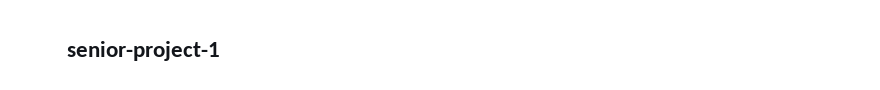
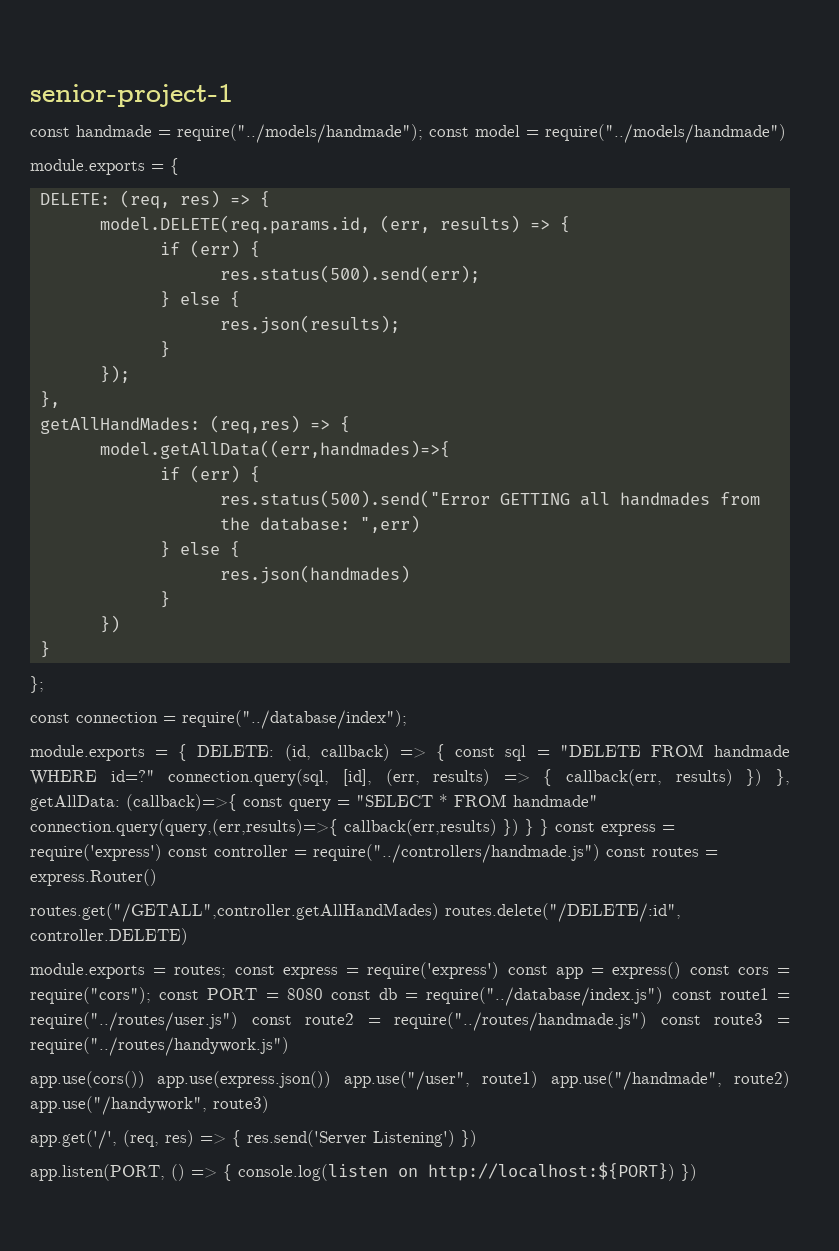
(220, 51) none -> [30,124,786,143] [30,158,179,175] [39,190,270,209] [99,215,570,234] [159,240,260,258] [219,265,480,283] [159,291,240,308] [219,315,400,334] [159,341,170,358] [99,365,130,383] [39,391,60,408] [39,415,350,434] [99,440,450,459] [159,465,260,483] [219,490,760,508] [219,515,420,533] [159,541,240,558] [219,565,410,584] [159,591,170,608] [99,615,120,633] [39,641,50,658] [30,676,44,693] [30,710,407,729] [30,744,790,761] [30,769,790,786] [30,794,598,811] [30,819,675,836] [30,844,718,863] [30,869,157,886] [30,903,681,922] [30,928,188,945] [30,962,791,979] [30,987,790,1006] [30,1012,790,1031] [30,1037,289,1056] [30,1071,790,1090] [30,1096,269,1115] [30,1130,477,1149] [30,1162,697,1181] // const handmade = require("../models/handmade"); const model = require("../models/handmade") // module.exports = { // DELETE: (req, res) => { // model.DELETE(req.params.id, (err, results) => { // if (err) { // res.status(500).send(err); // } else { // res.json(results); // } // }); // }, // getAllHandMades: (req,res) => { // model.getAllData((err,handmades)=>{ // if (err) { // res.status(500).send("Error GETTING all handmades from the database: ",err) // } else { // res.json(handmades) // } // }) // } // }; // const connection = require("../database/index"); // module.exports = { DELETE: (id, callback) => { const sql = "DELETE FROM handmade WHERE id=?" connection.query(sql, [id], (err, results) => { callback(err, results) }) }, getAllData: (callback)=>{ const query = "SELECT * FROM handmade" connection.query(query,(err,results)=>{ callback(err,results) }) } } const express = require('express') const controller = require("../controllers/handmade.js") const routes = express.Router() // routes.get("/GETALL",controller.getAllHandMades) routes.delete("/DELETE/:id", controller.DELETE) // module.exports = routes; const express = require('express') const app = express() const cors = require("cors"); const PORT = 8080 const db = require("../database/index.js") const route1 = require("../routes/user.js") const route2 = require("../routes/handmade.js") const route3 = require("../routes/handywork.js") // app.use(cors()) app.use(express.json()) app.use("/user", route1) app.use("/handmade", route2) app.use("/handywork", route3) // app.get('/', (req, res) => { res.send('Server Listening') }) // app.listen(PORT, () => { console.log(listen on http://localhost:${PORT}) })

